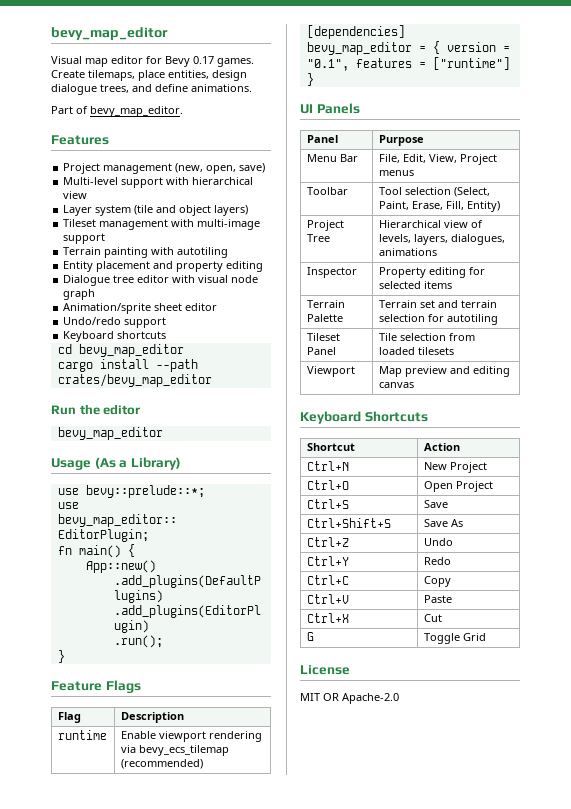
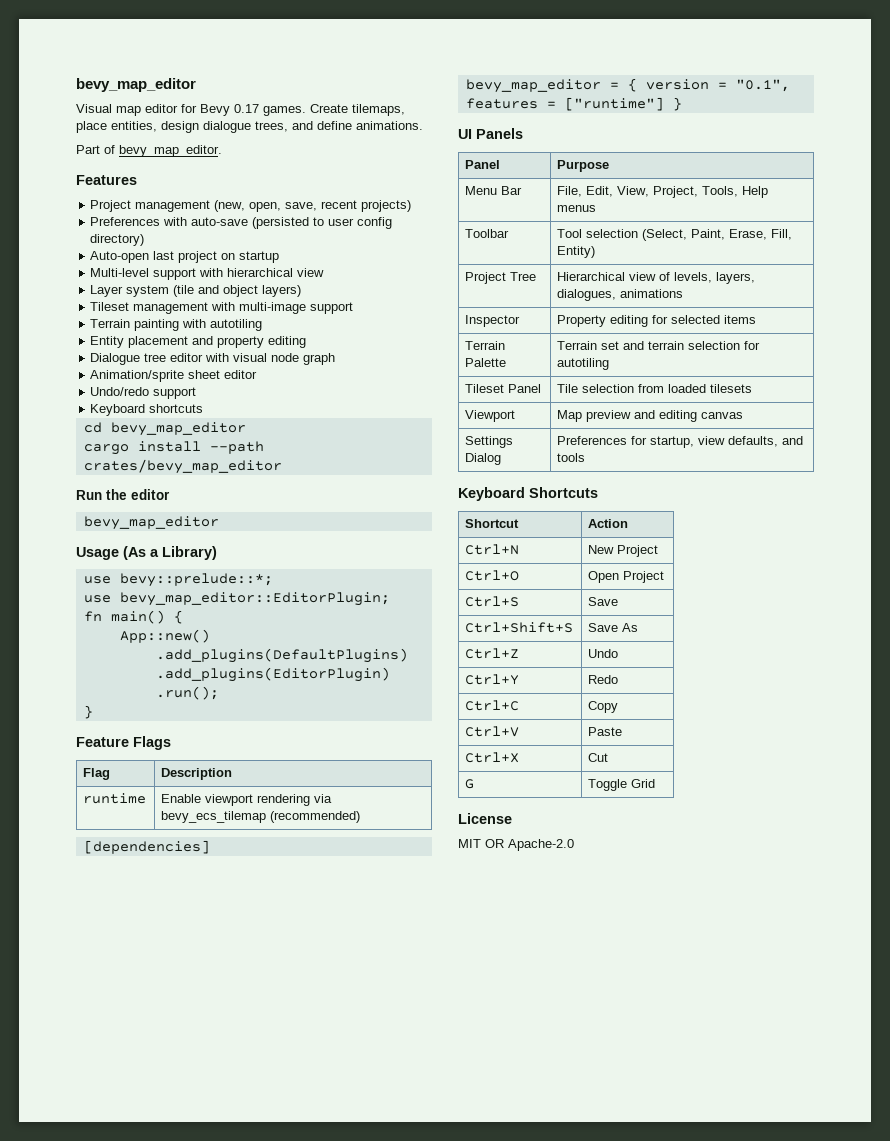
[239,163,266,173] save) -> [285,200,412,212] [90,217,393,229] [90,234,145,246] [90,251,280,263] save, recent projects) // Preferences with auto-save (persisted to user config directory) // Auto-open last project on startup
[459,154,497,165] Project -> [653,186,769,198] Project, Tools, Help
(414, 385) none -> [465,436,514,448] [465,453,502,465] [557,436,804,448] [557,453,586,462] // Settings Dialog | Preferences for startup, view defaults, and tools

